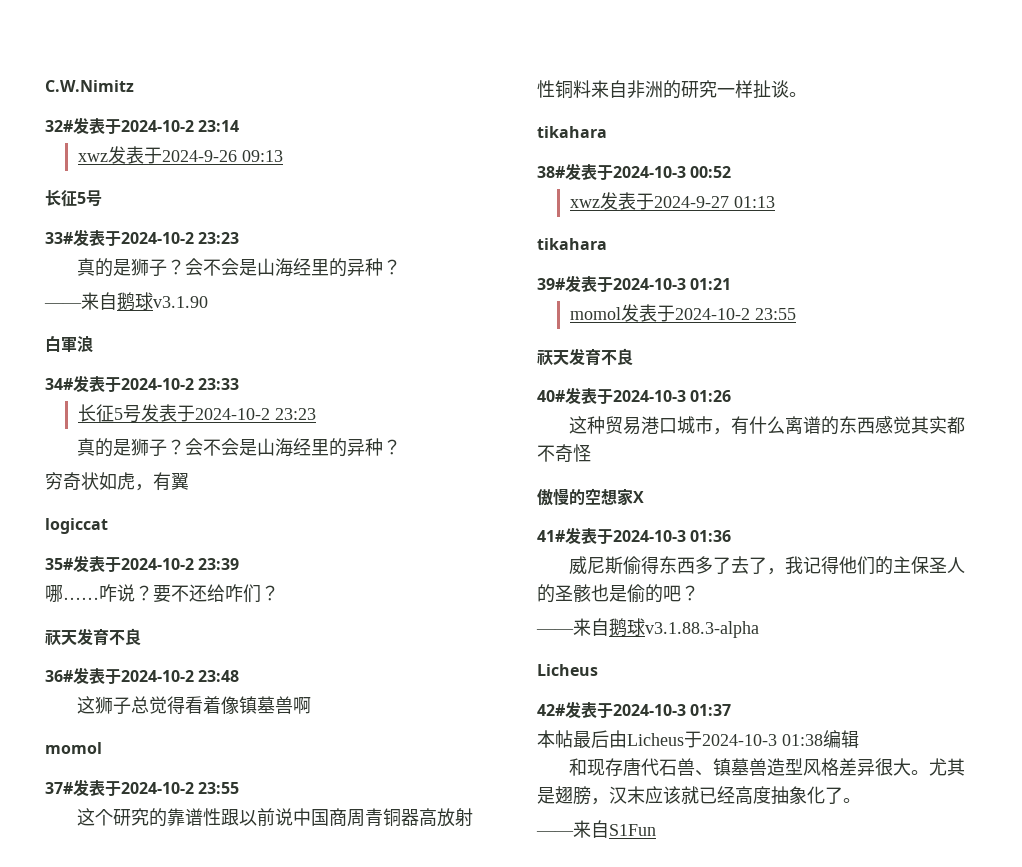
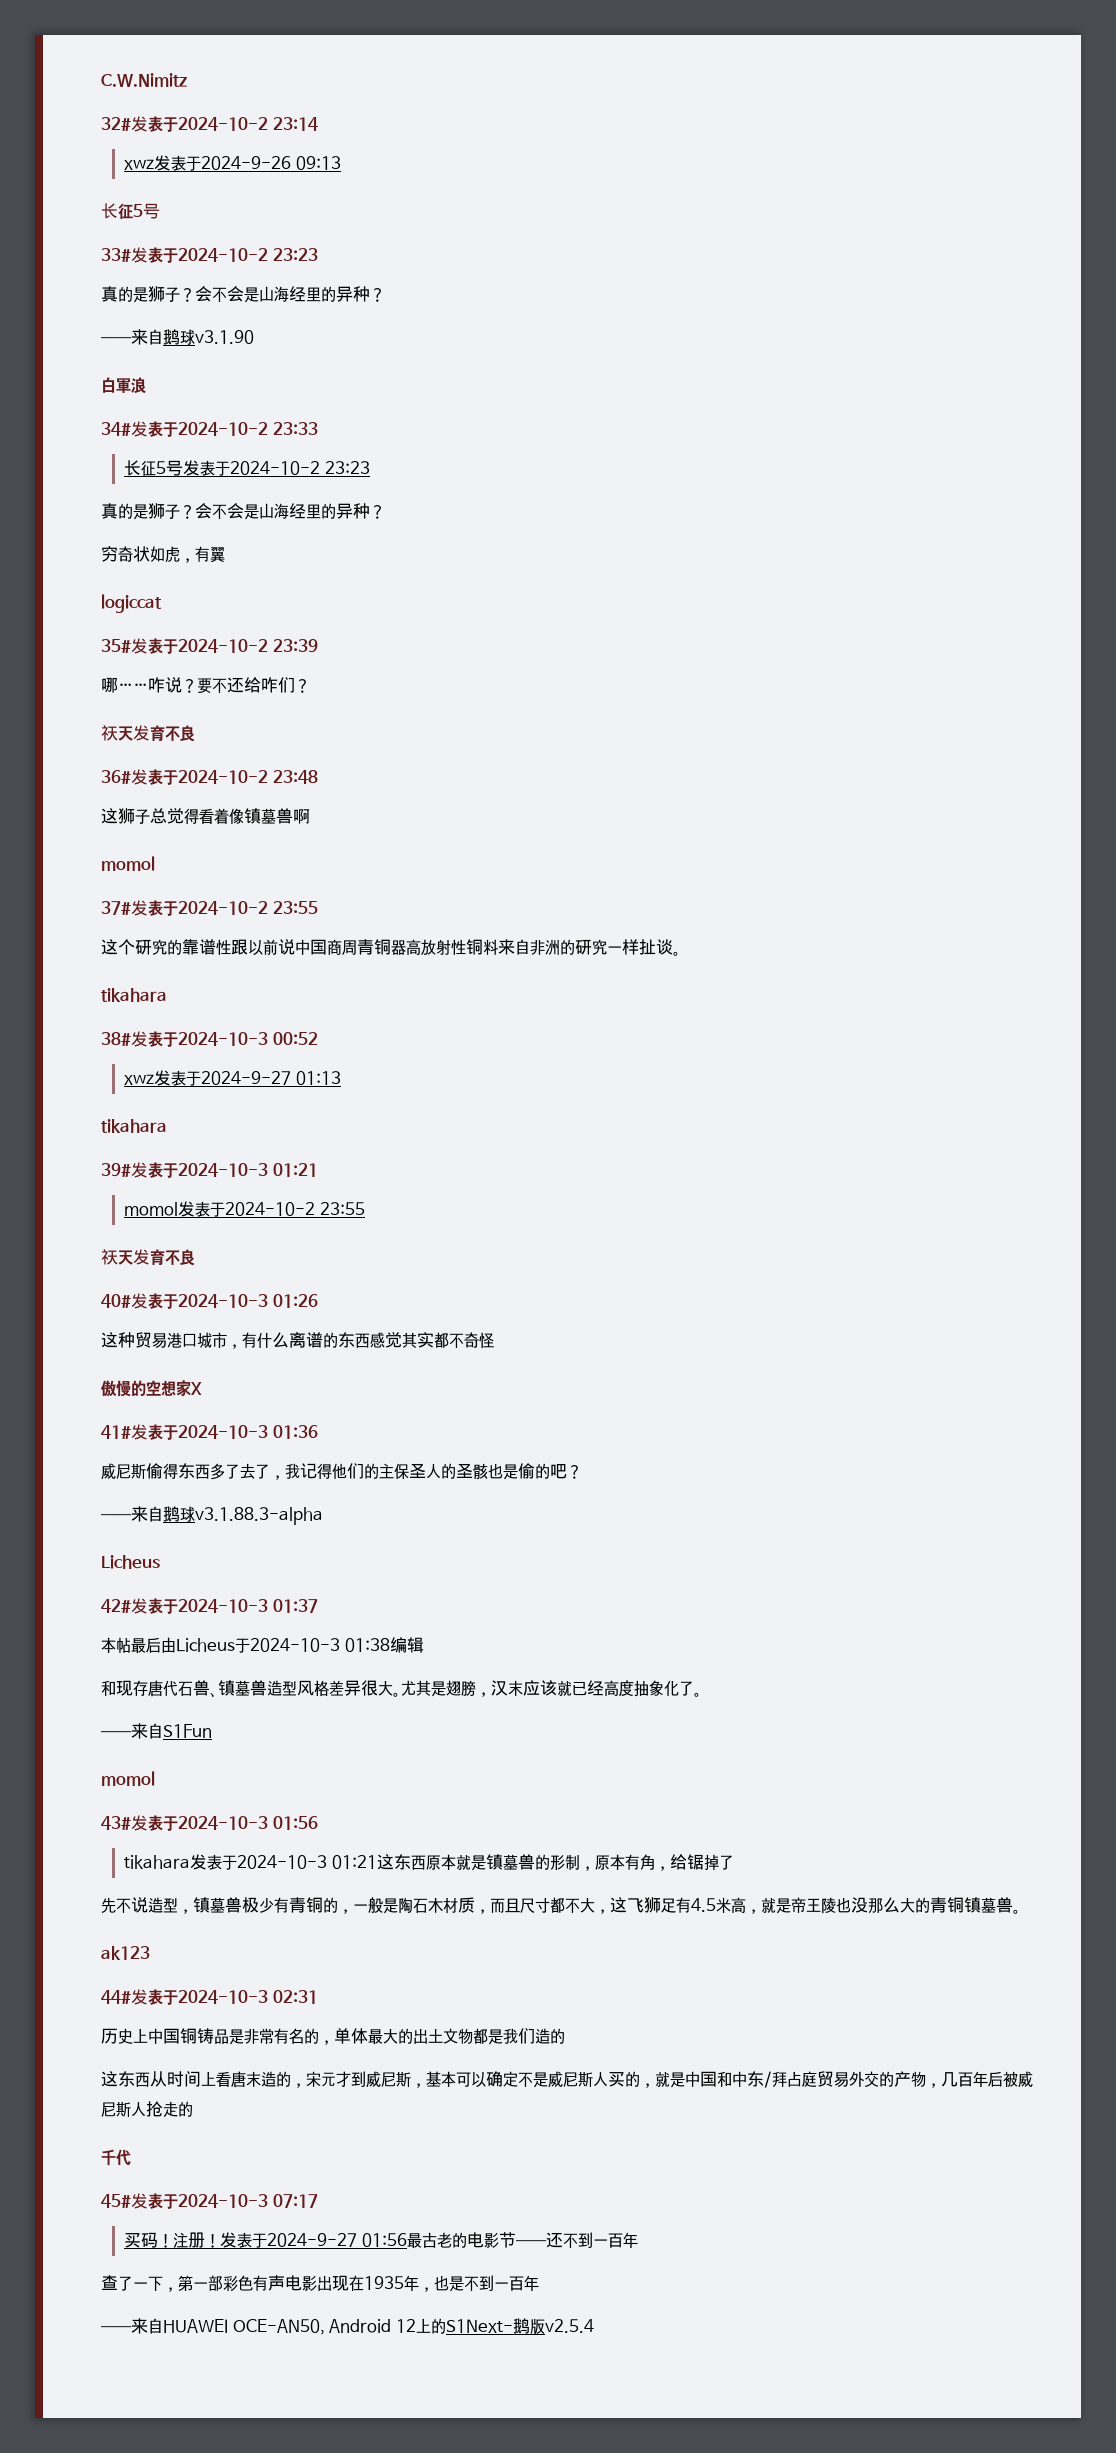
(656, 830) none -> [101,1771,155,1786] [101,1815,318,1831] [124,1854,734,1871] [101,1897,1021,1914] [101,1946,150,1960] [101,1989,318,2005] [101,2028,565,2045] [101,2071,1033,2088] [101,2101,193,2118] [101,2149,131,2166] [101,2193,318,2209] [124,2232,638,2249] [101,2275,539,2292] [101,2318,594,2335] // momol // 43#发表于2024-10-3 01:56 // tikahara发表于2024-10-3 01:21这东西原本就是镇墓兽的形制，原本有角，给锯掉了 // 先不说造型，镇墓兽极少有青铜的，一般是陶石木材质，而且尺寸都不大，这飞狮足有4.5米高，就是帝王陵也没那么大的青铜镇墓兽。 // ak123 // 44#发表于2024-10-3 02:31 // 历史上中国铜铸品是非常有名的，单体最大的出土文物都是我们造的 // 这东西从时间上看唐末造的，宋元才到威尼斯，基本可以确定不是威尼斯人买的，就是中国和中东/拜占庭贸易外交的产物，几百年后被威尼斯人抢走的 // 千代 // 45#发表于2024-10-3 07:17 // 买码！注册！发表于2024-9-27 01:56最古老的电影节——还不到一百年 // 查了一下，第一部彩色有声电影出现在1935年，也是不到一百年 // ——来自HUAWEI OCE-AN50, Android 12上的S1Next-鹅版v2.5.4

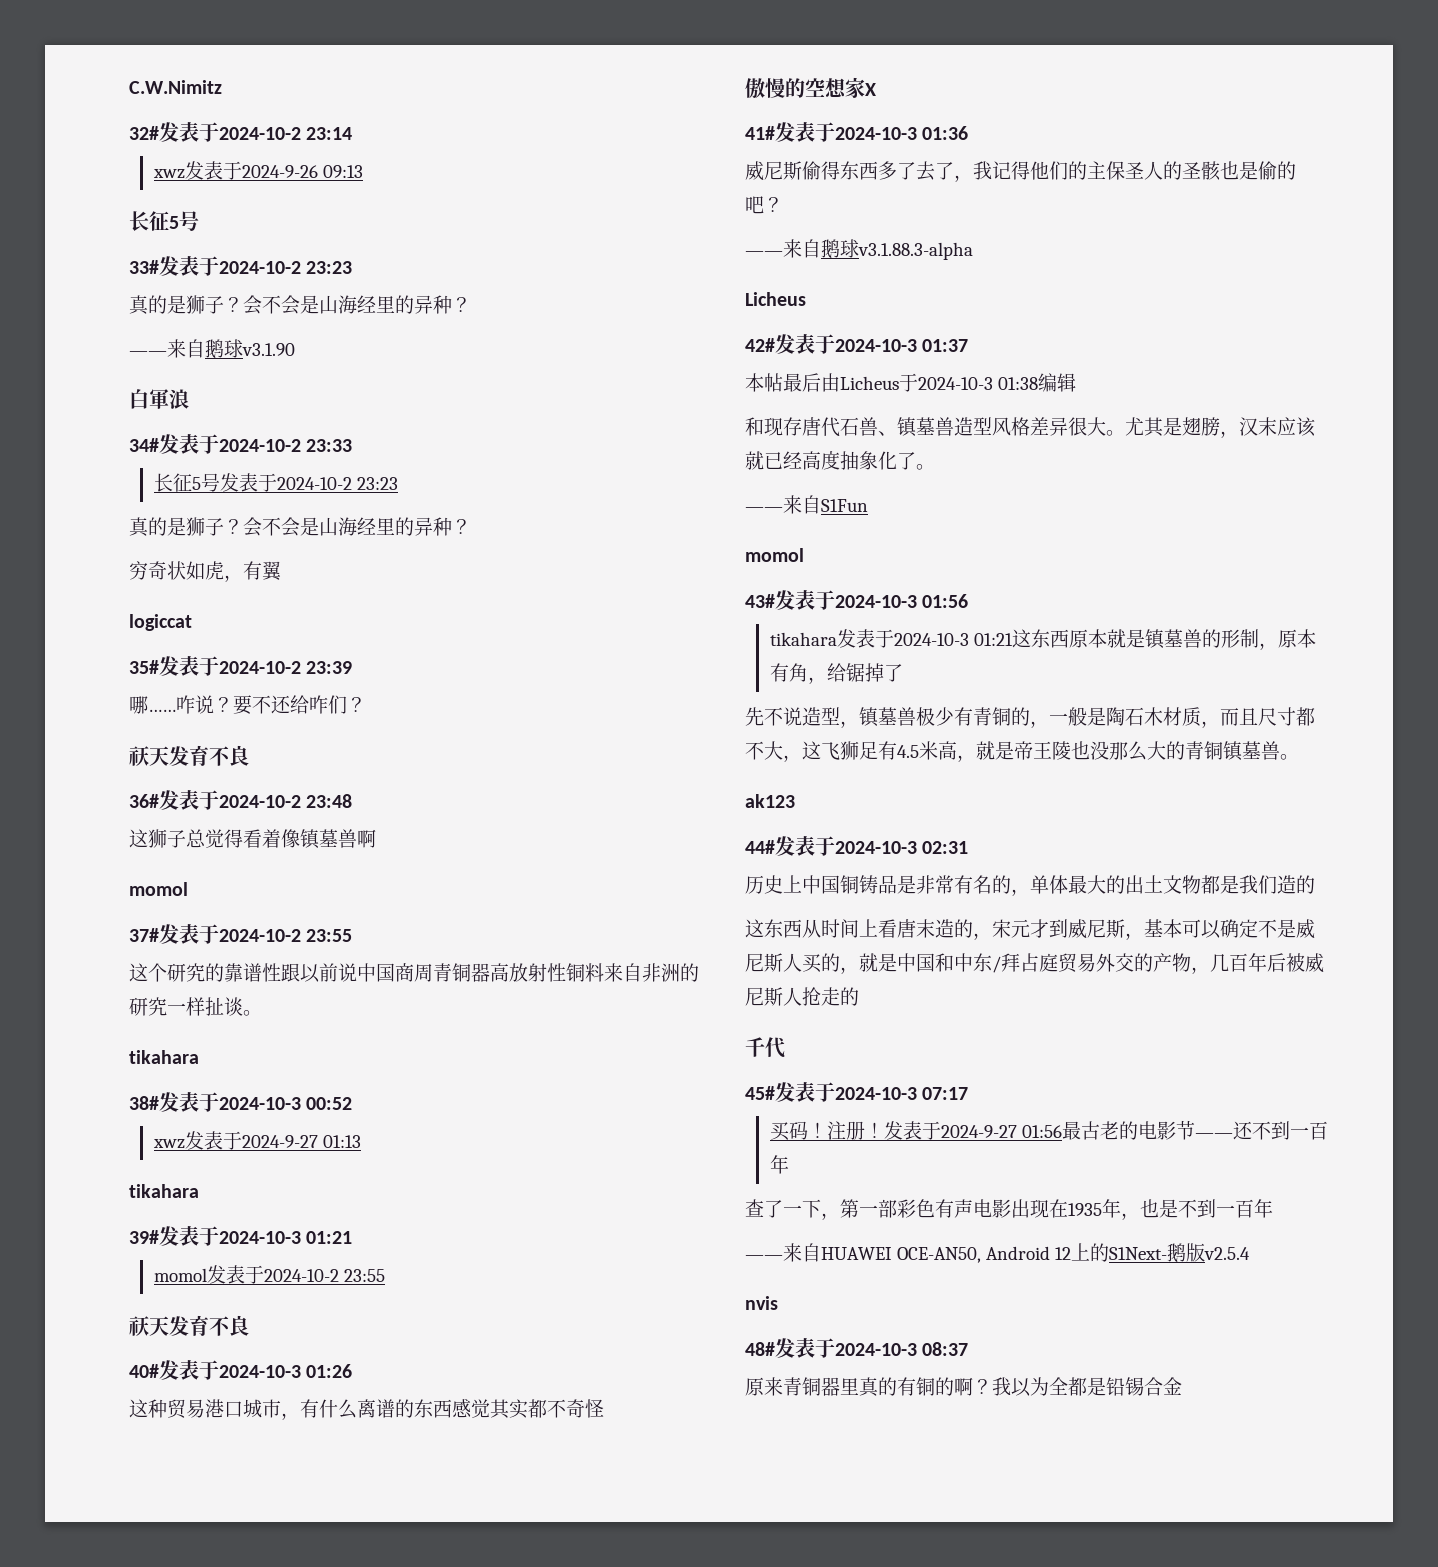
(594, 2326) none -> [745,1296,778,1310] [745,1338,969,1358] [745,1377,1182,1397] // nvis // 48#发表于2024-10-3 08:37 // 原来青铜器里真的有铜的啊？我以为全都是铅锡合金

